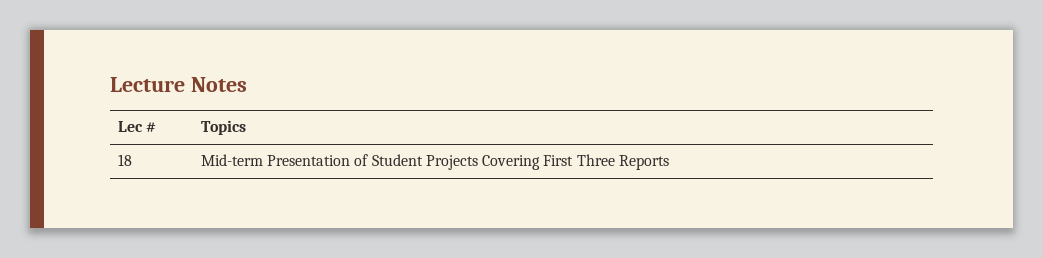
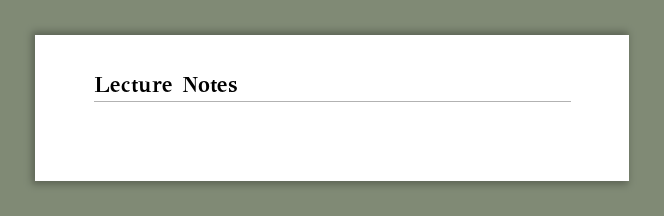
[117,121,156,132] [200,120,246,135] [117,154,132,166] [200,154,670,170] // Lec # | Topics // 18 | Mid-term Presentation of Student Projects Covering First Three Reports -> (237, 85) none

